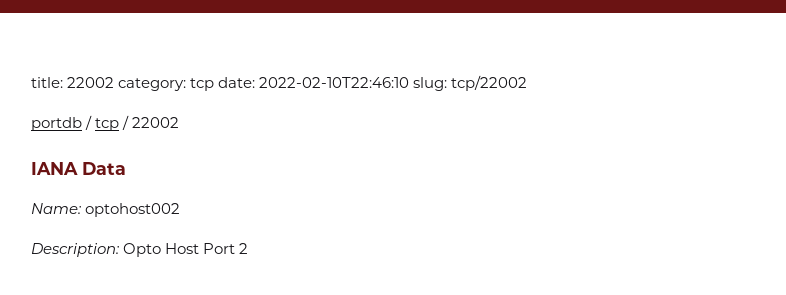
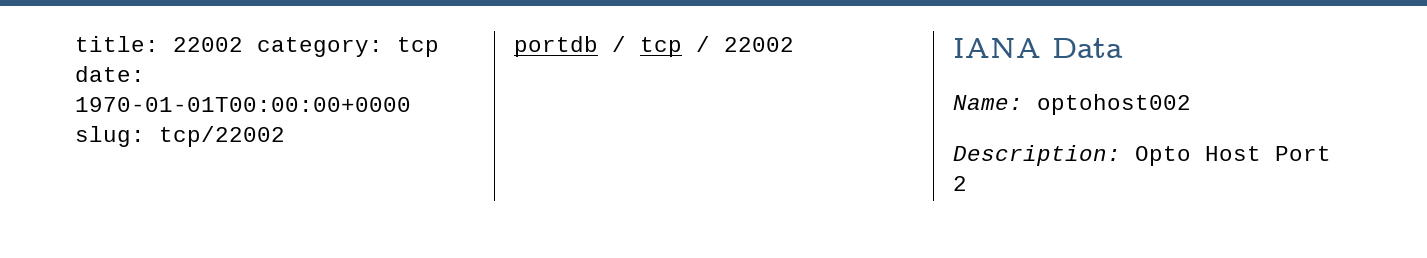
[259,77,410,88] 2022-02-10T22:46:10 -> [75,97,411,112] 1970-01-01T00:00:00+0000

